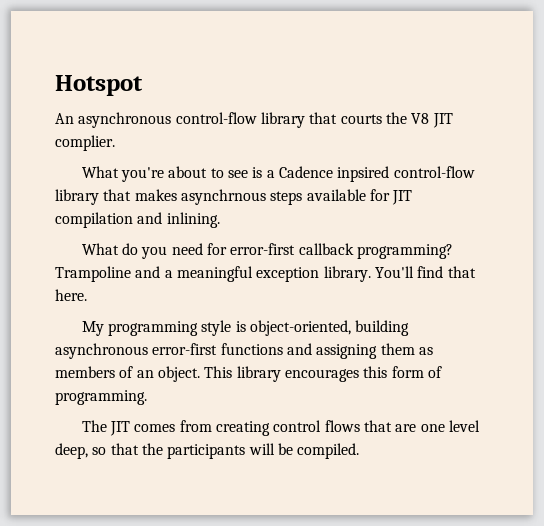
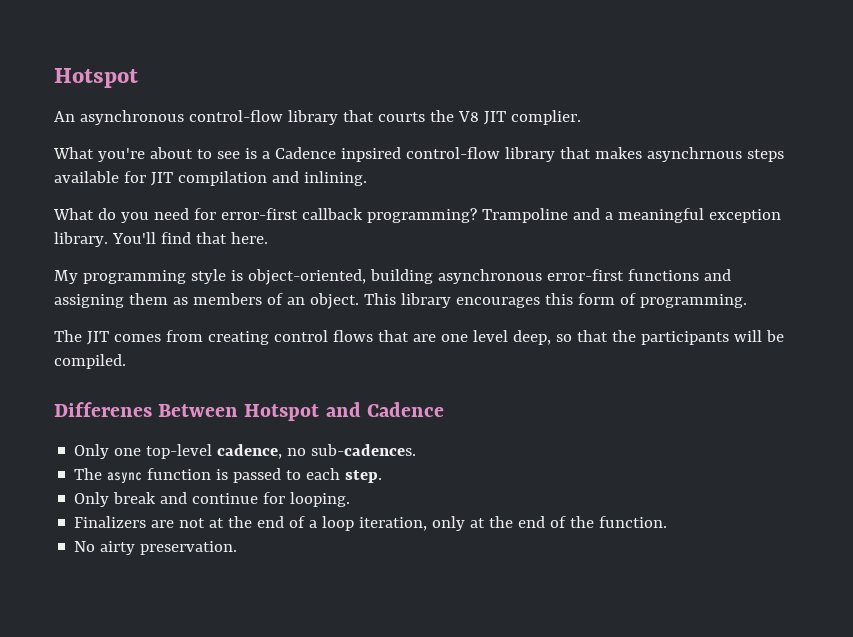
(360, 451) none -> [54,402,444,421] [74,444,417,459] [74,468,383,484] [74,492,351,507] [74,516,668,531] [74,541,238,555] // Differenes Between Hotspot and Cadence // Only one top-level cadence, no sub-cadences. // The async function is passed to each step. // Only break and continue for looping. // Finalizers are not at the end of a loop iteration, only at the end of the function. // No airty preservation.

